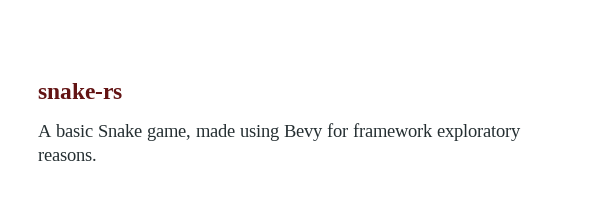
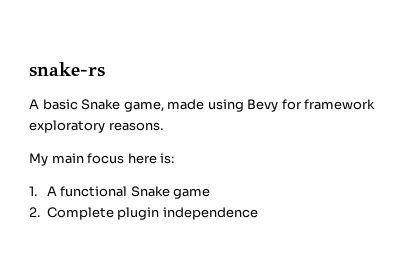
(97, 156) none -> [29,153,175,166] [29,186,211,199] [29,207,258,220] // My main focus here is: // 1. A functional Snake game // 2. Complete plugin independence

